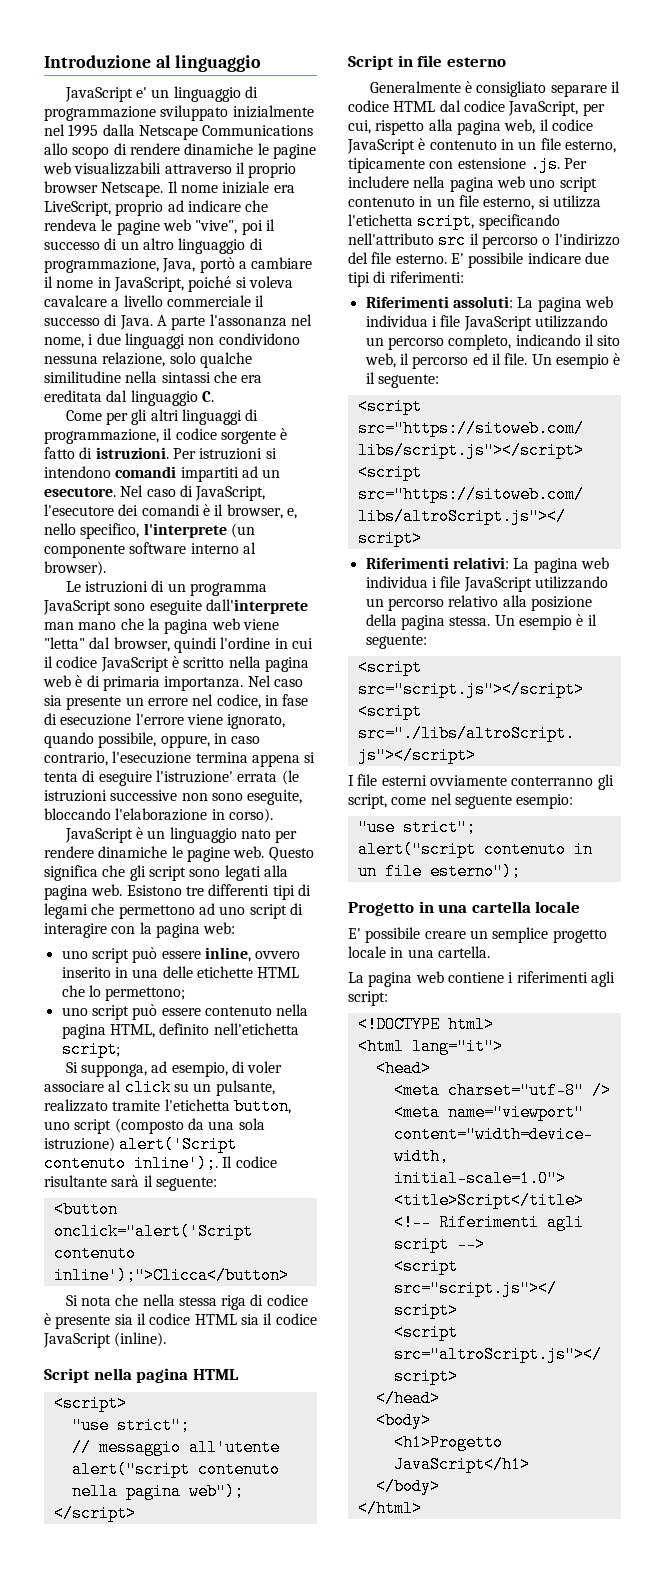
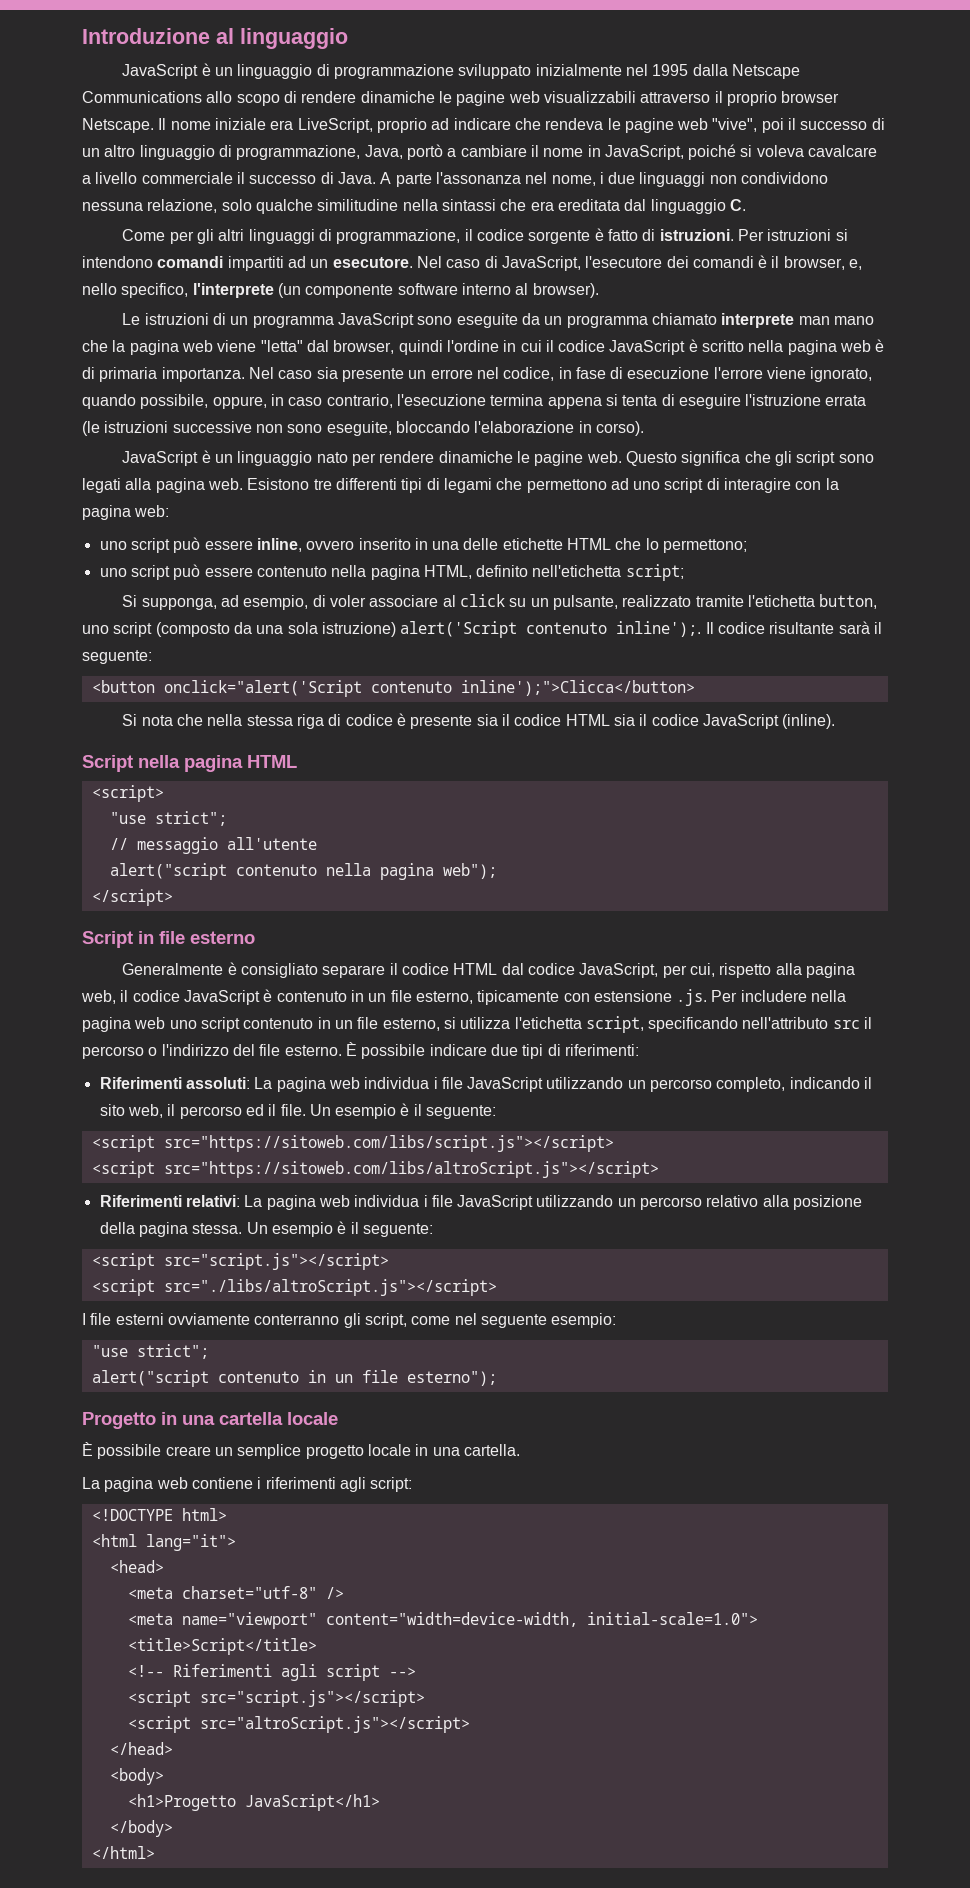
[135,87,147,98] e' -> [201,63,211,76] è
[205,599,308,614] dall'interprete -> [522,313,795,328] da un programma chiamato interprete
[155,770,233,783] l'istruzione' -> [745,394,822,406] l'istruzione
[450,253,464,264] E' -> [345,1042,357,1056] È
[348,928,361,939] E' -> [82,1442,93,1456] È

